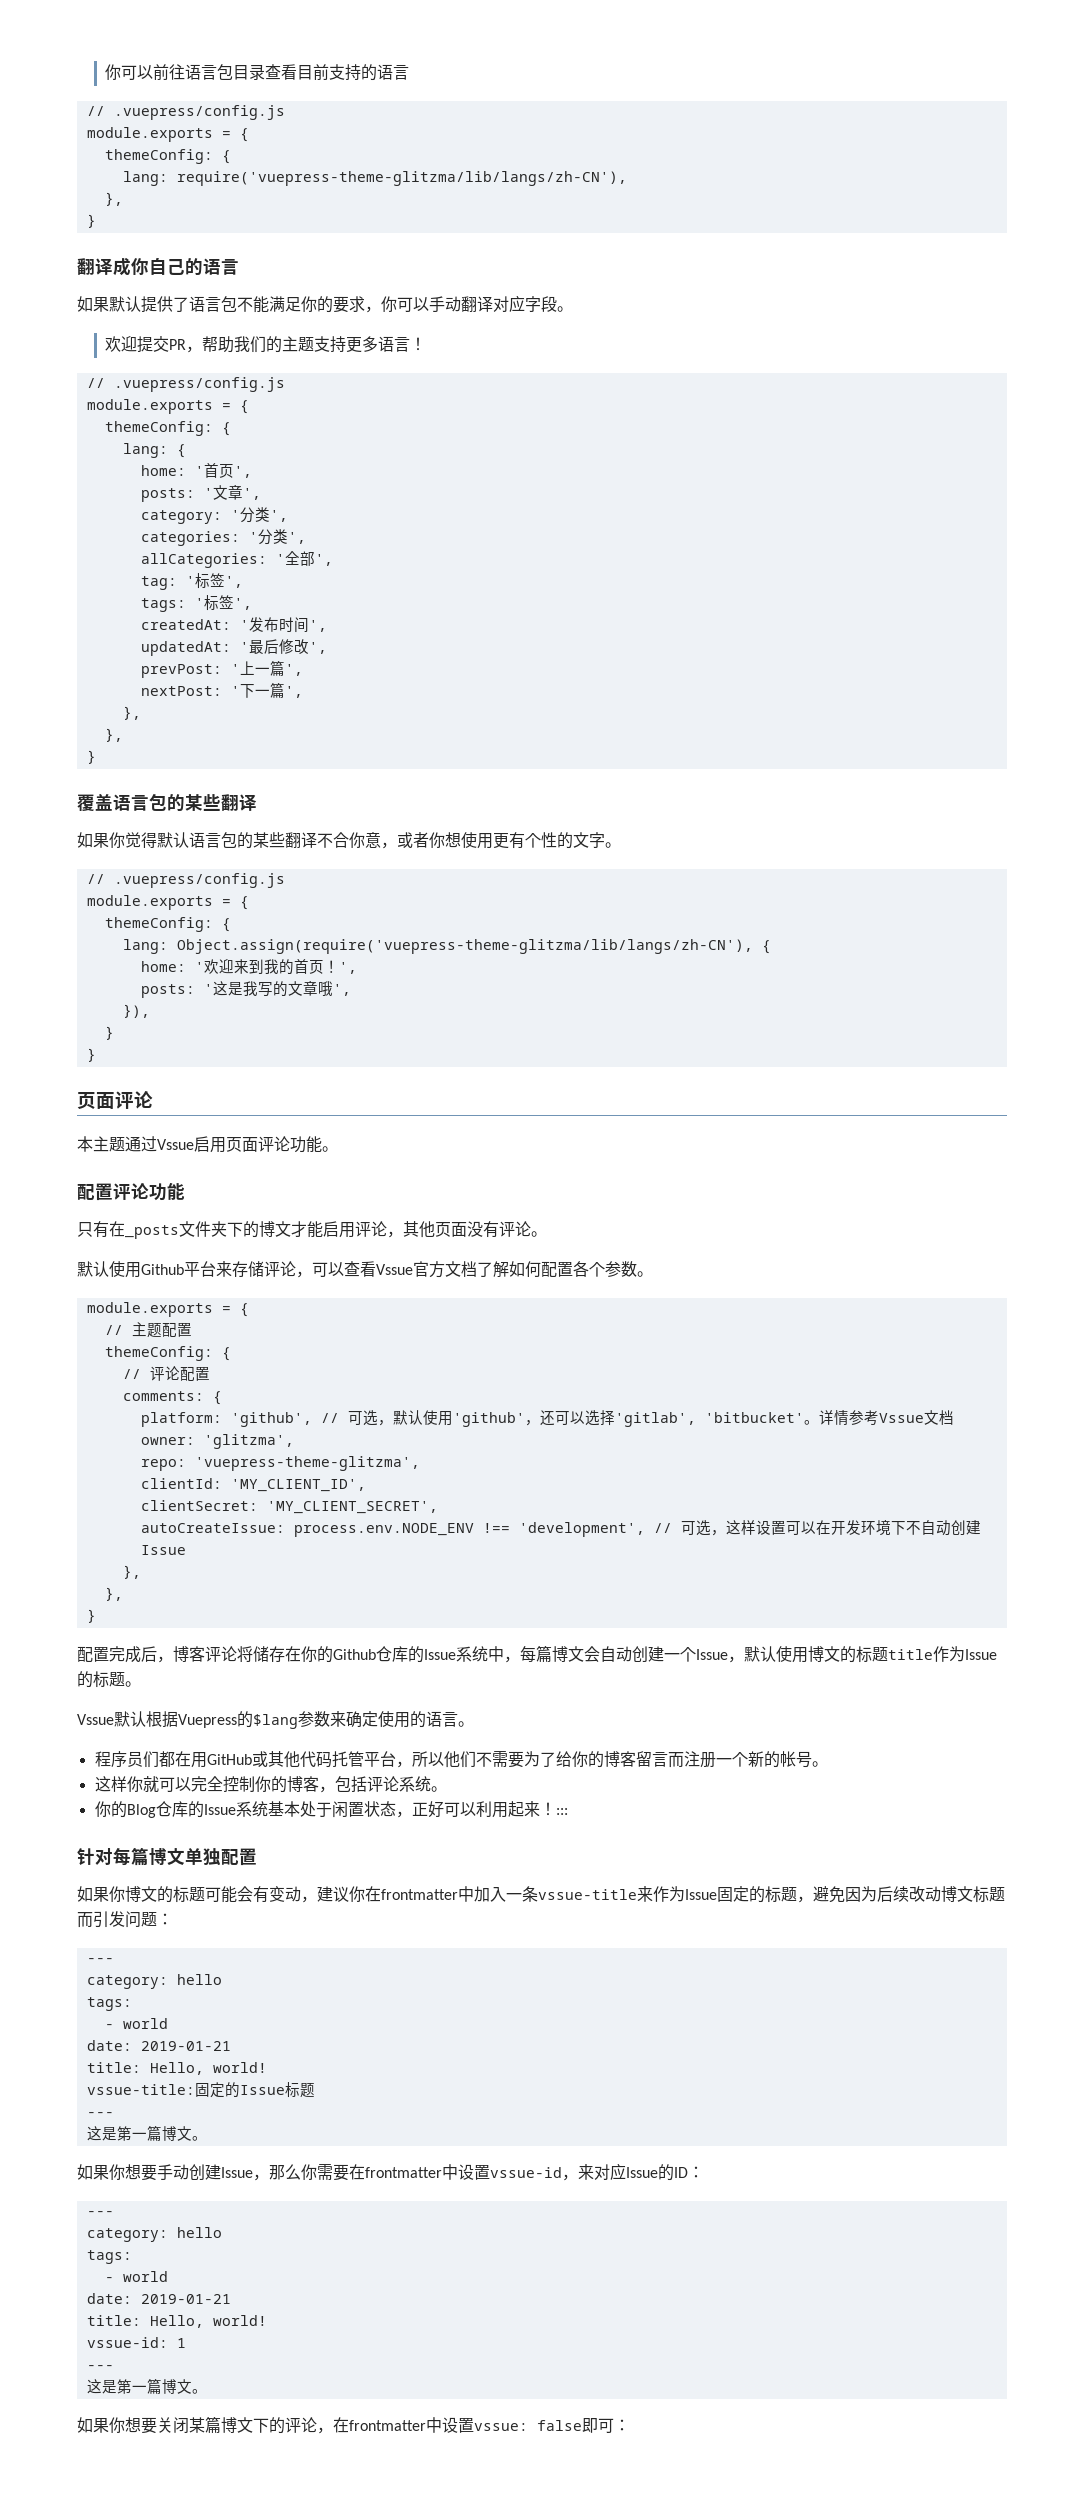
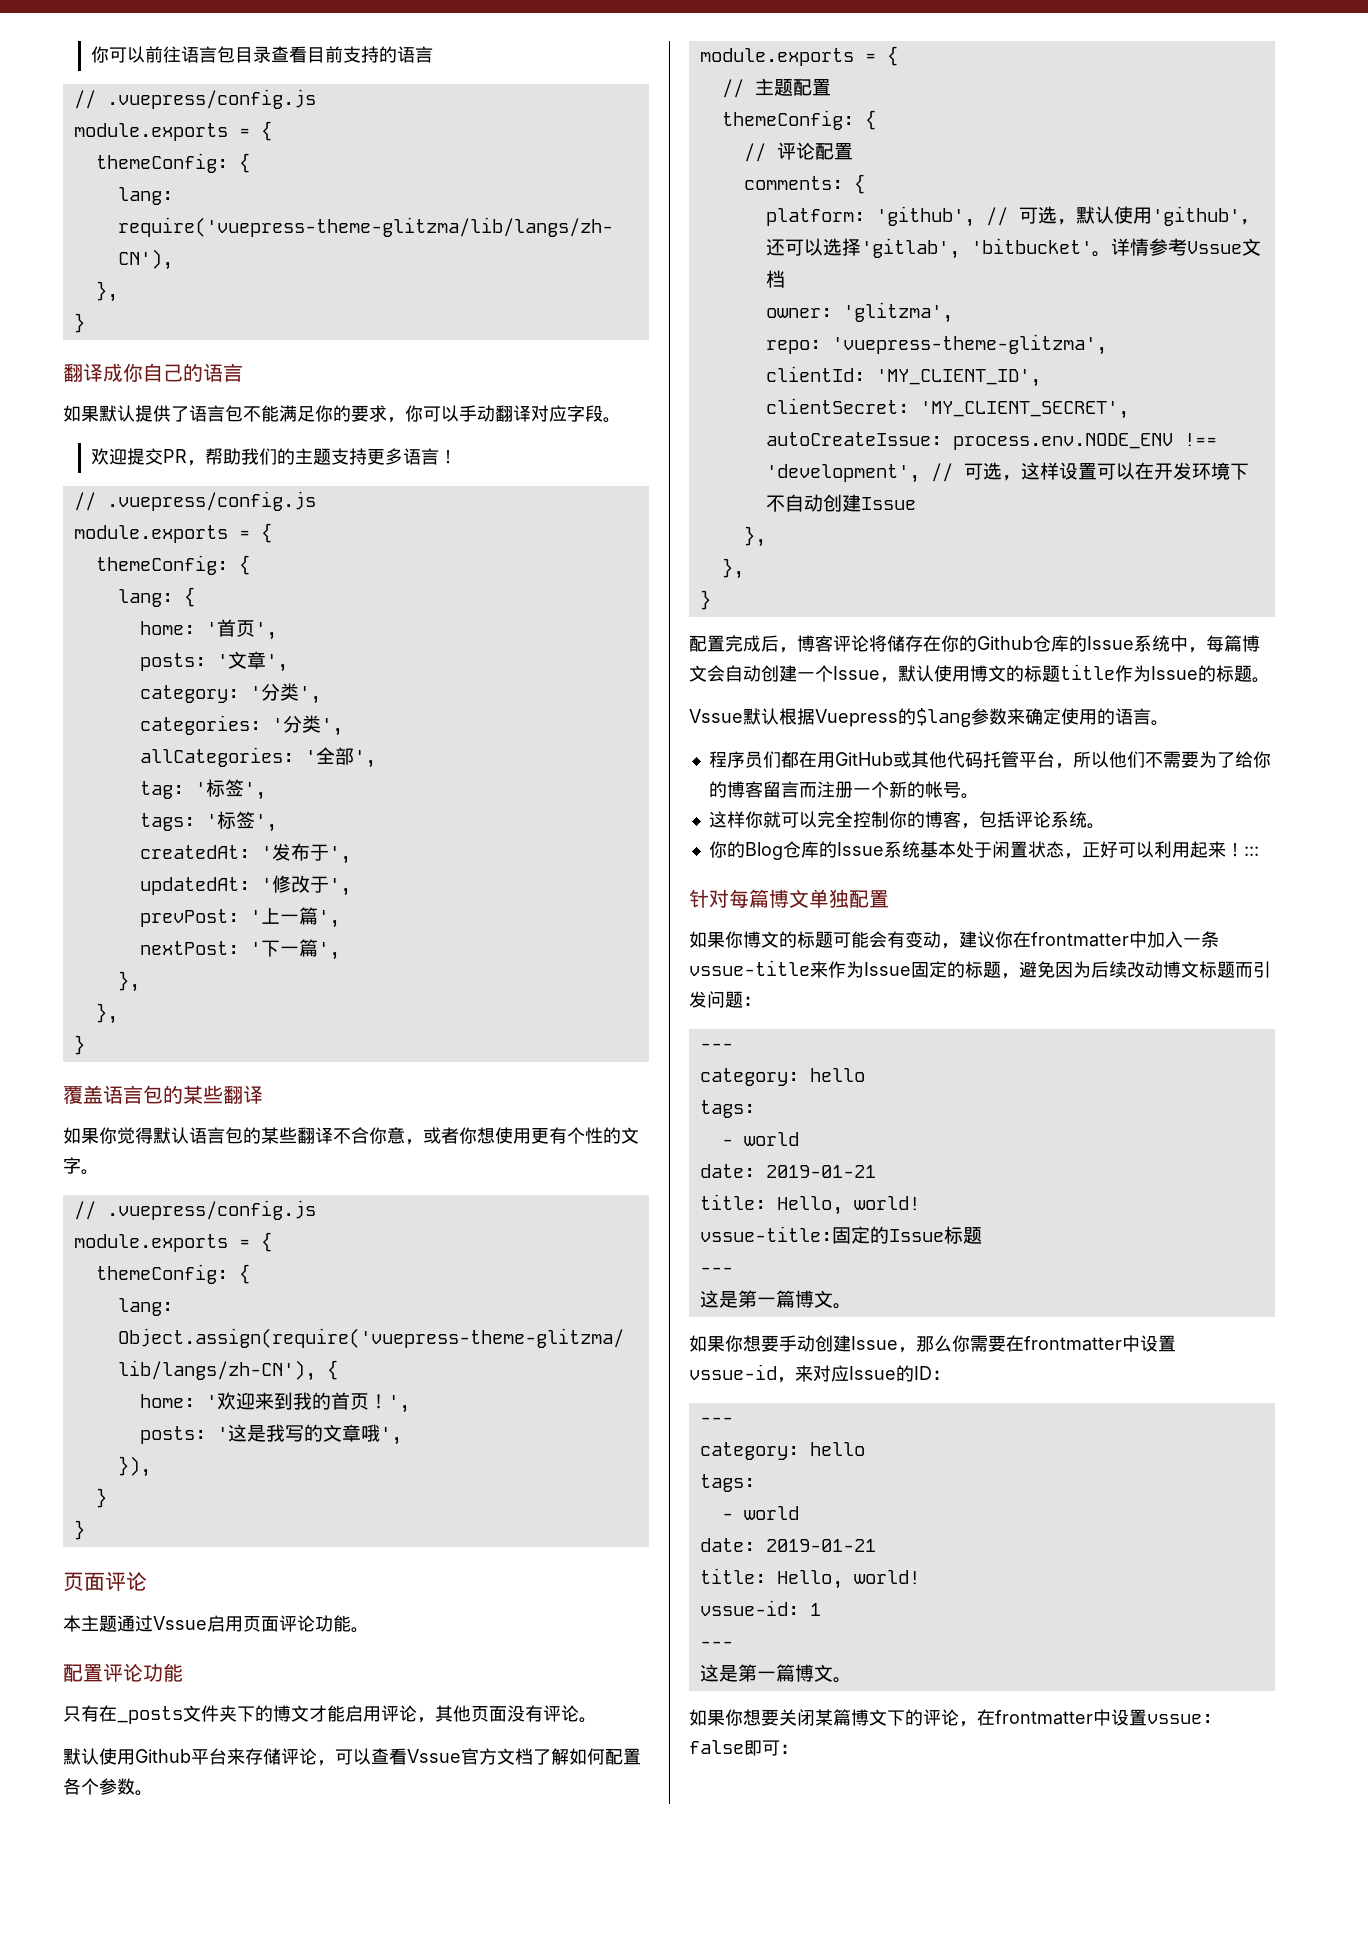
[278,617,309,633] 时间 -> [309,844,329,861] 于
[248,639,309,654] 最后修改 -> [271,875,329,893] 修改于

